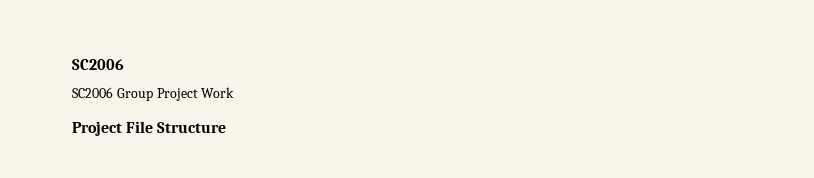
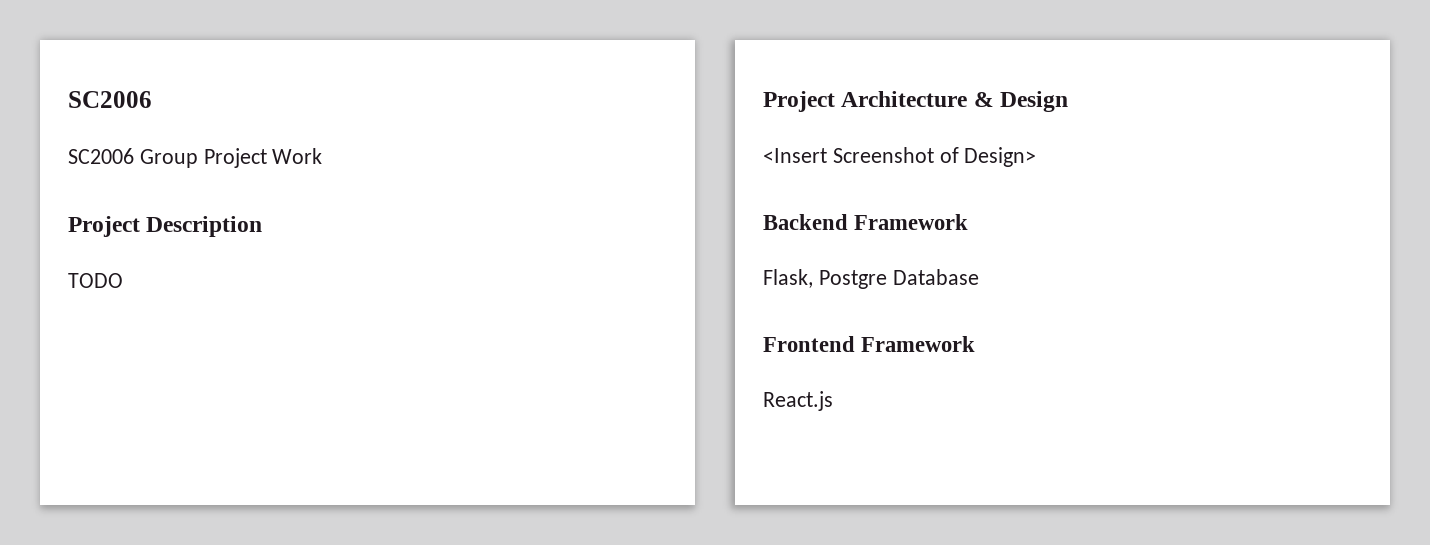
[126,121,227,133] File Structure -> [146,216,263,237] [68,273,123,288] [763,91,1069,112] [763,147,1037,167] [763,214,969,230] [763,269,979,289] [763,336,976,352] [763,391,833,411] Description // TODO // Project Architecture & Design // <Insert Screenshot of Design> // Backend Framework // Flask, Postgre Database // Frontend Framework // React.js

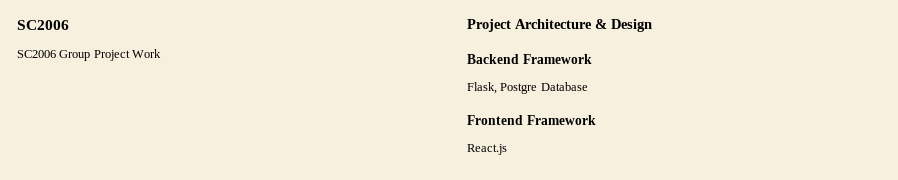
[68,216,263,237] [68,273,123,288] // Project Description // TODO -> (162, 53) none
[763,147,1037,167] // <Insert Screenshot of Design> -> (652, 25) none

